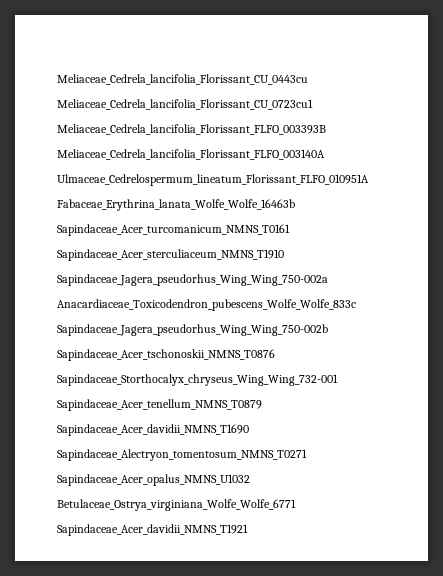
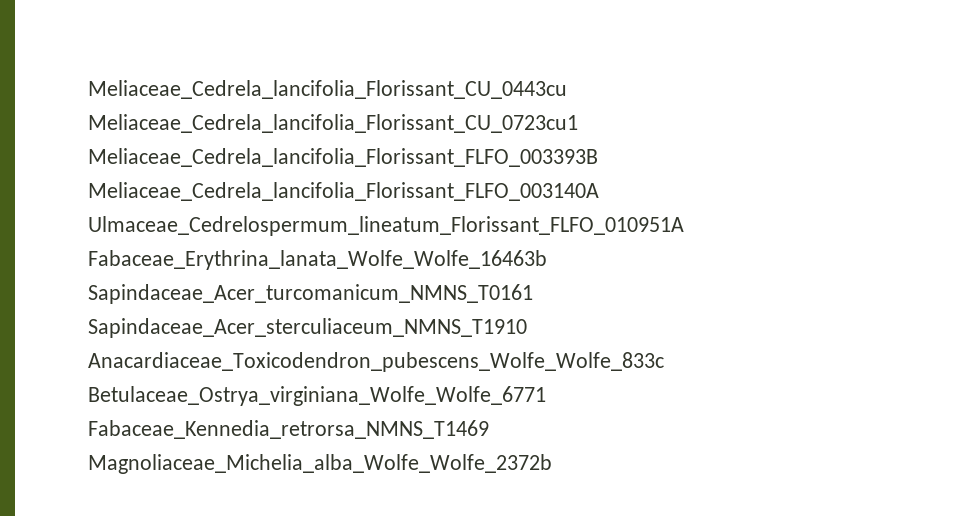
[57,274,328,286] // Sapindaceae_Jagera_pseudorhus_Wing_Wing_750-002a -> (527, 328) none
[57,324,328,336] [57,349,275,361] [57,374,338,386] [57,399,262,411] [57,424,249,436] [57,449,307,461] [57,474,250,486] // Sapindaceae_Jagera_pseudorhus_Wing_Wing_750-002b // Sapindaceae_Acer_tschonoskii_NMNS_T0876 // Sapindaceae_Storthocalyx_chryseus_Wing_Wing_732-001 // Sapindaceae_Acer_tenellum_NMNS_T0879 // Sapindaceae_Acer_davidii_NMNS_T1690 // Sapindaceae_Alectryon_tomentosum_NMNS_T0271 // Sapindaceae_Acer_opalus_NMNS_U1032 -> (664, 362) none
[57,524,248,536] Sapindaceae_Acer_davidii_NMNS_T1921 -> [88,420,489,439] [88,454,552,474] Fabaceae_Kennedia_retrorsa_NMNS_T1469 // Magnoliaceae_Michelia_alba_Wolfe_Wolfe_2372b

